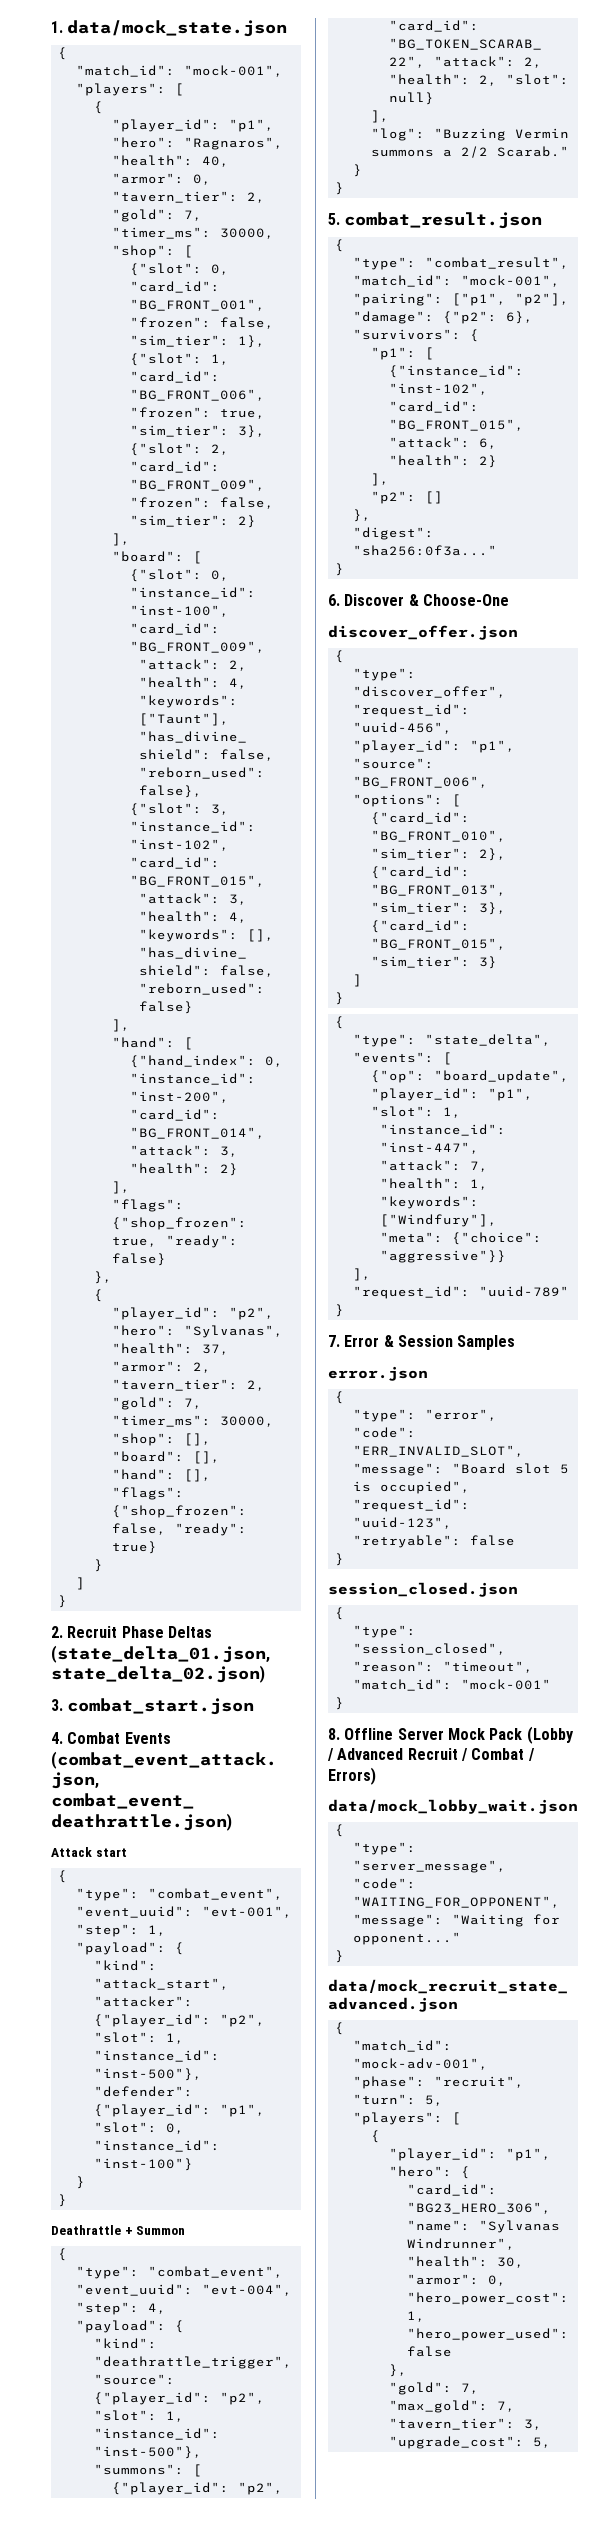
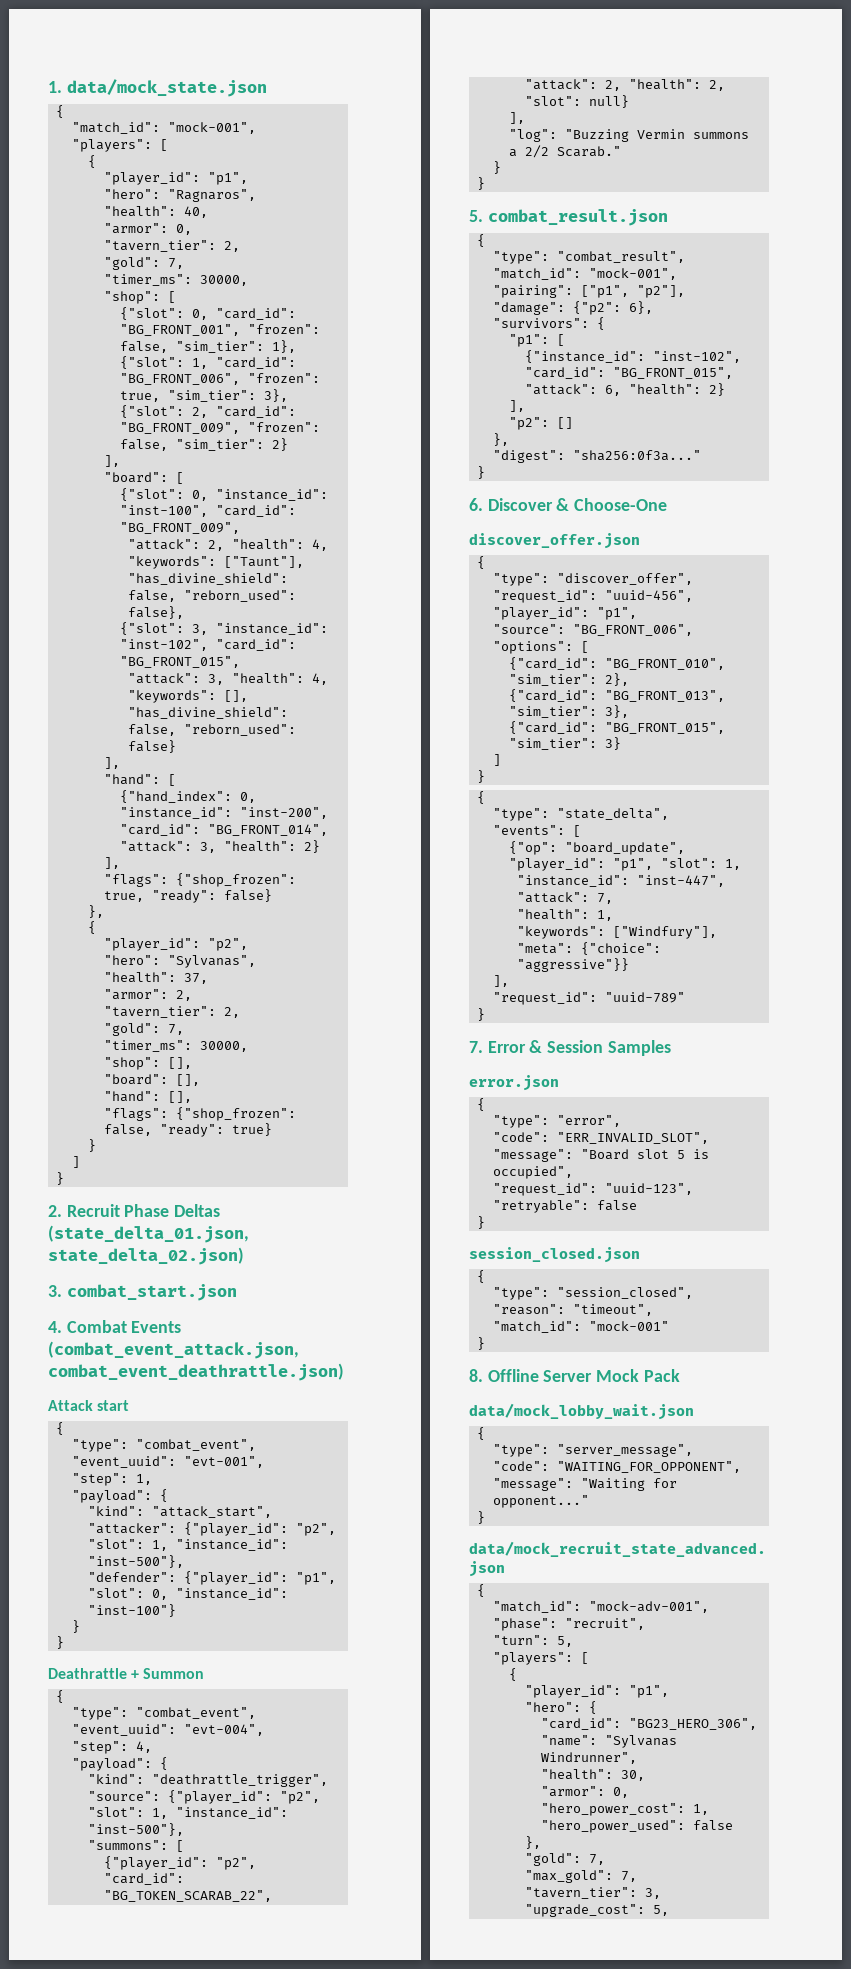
[526,1726,574,1744] [327,1748,535,1761] [328,1767,376,1785] (Lobby / Advanced Recruit / Combat / Errors) -> (680, 1375) none

